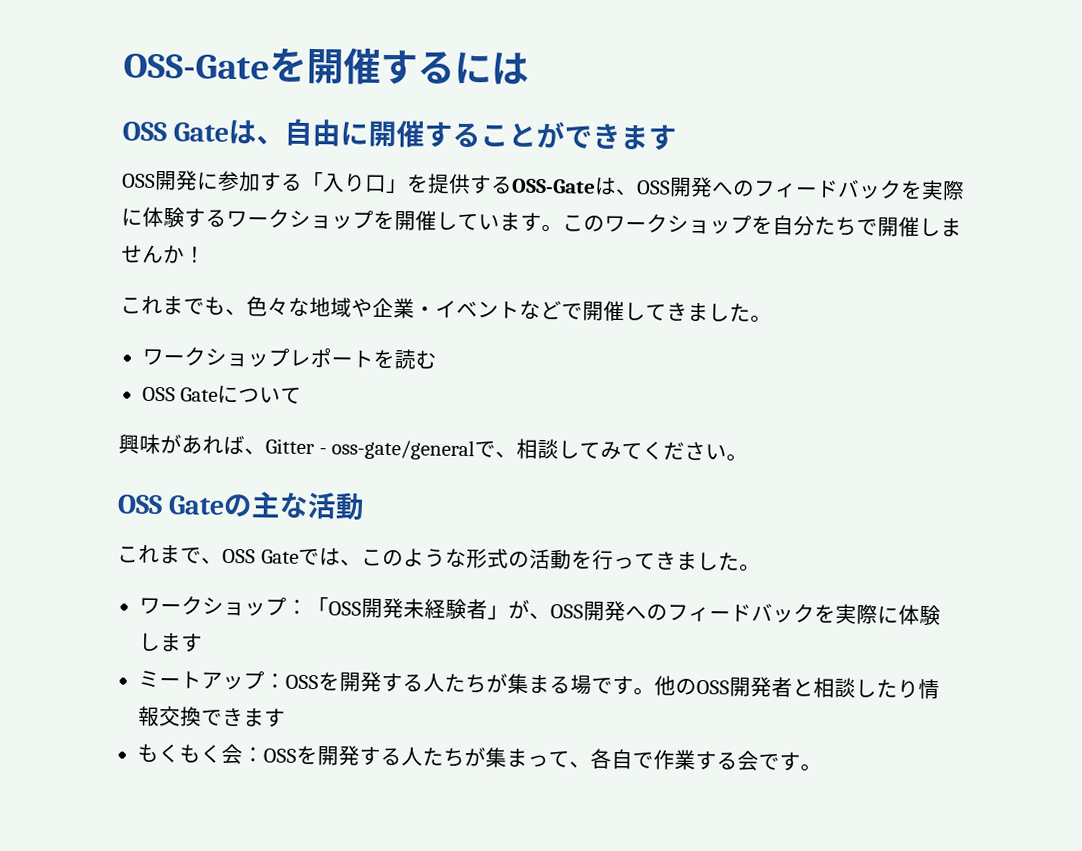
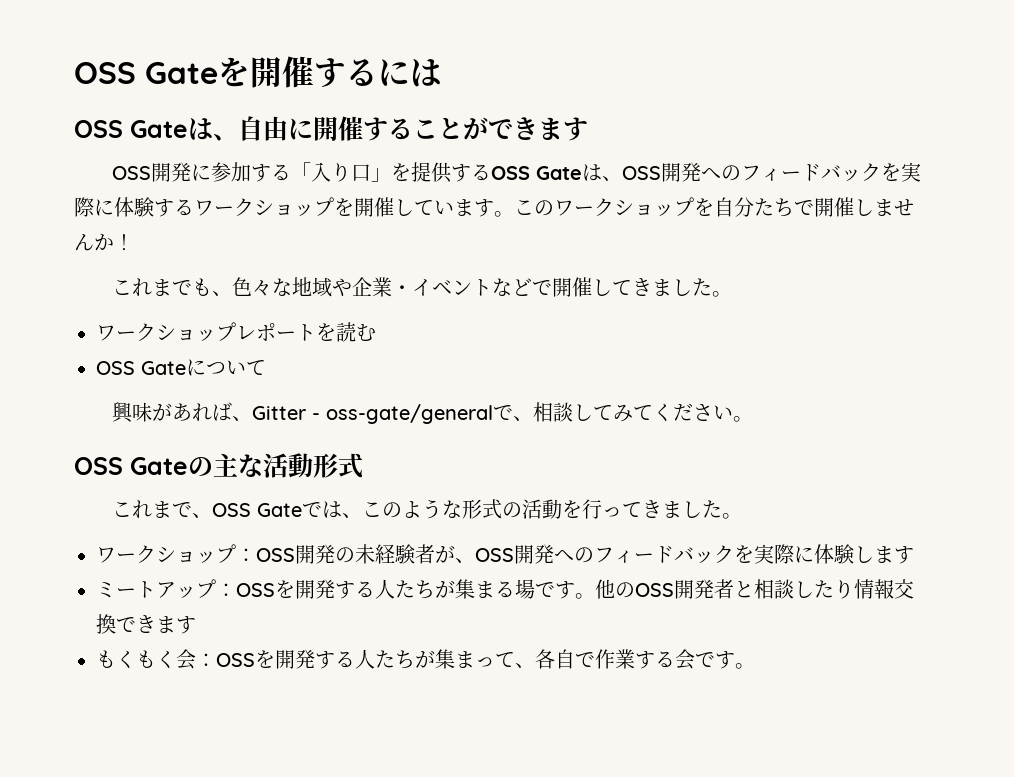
[123,53,270,80] OSS-Gate -> [74,62,218,84] OSS Gate
[512,178,596,194] OSS-Gate -> [490,166,582,180] OSS Gate
(366, 506) none -> [313,453,363,479] 形式
[306,596,404,619] 「OSS開発 -> [256,544,355,564] OSS開発の
[486,605,509,620] 」 -> (435, 554) none

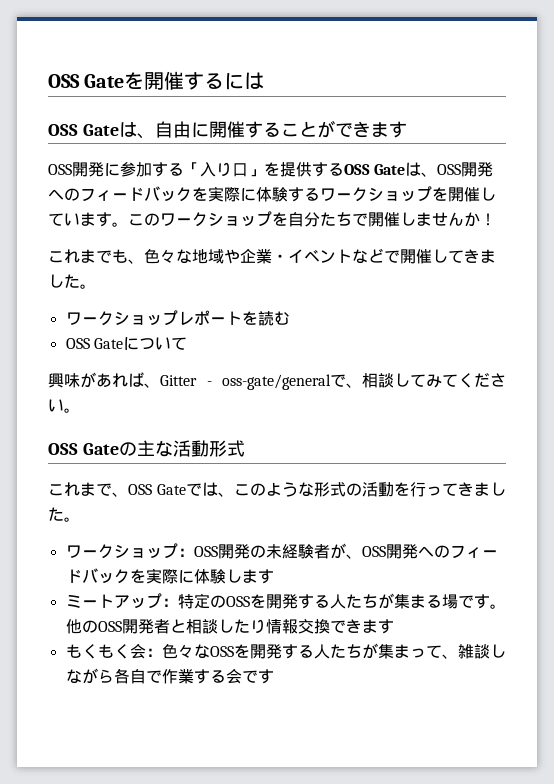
(236, 590) none -> [177,593,226,609] 特定の
(216, 660) none -> [161,644,210,659] 色々な
(535, 665) none -> [457,644,506,659] [65,668,114,684] 雑談しながら
[735,663,755,669] 。 -> (274, 676) none

